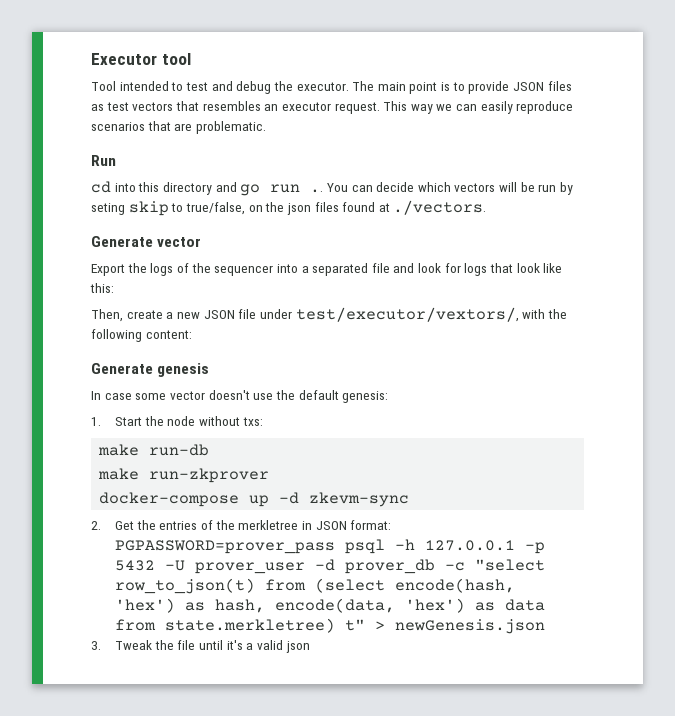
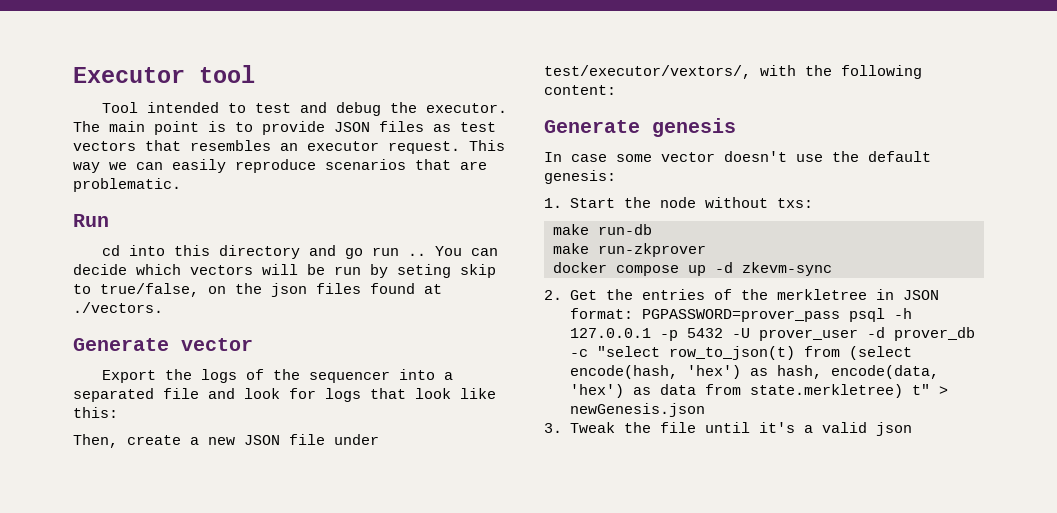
[99,492,240,507] docker-compose -> [553,262,679,276] docker compose

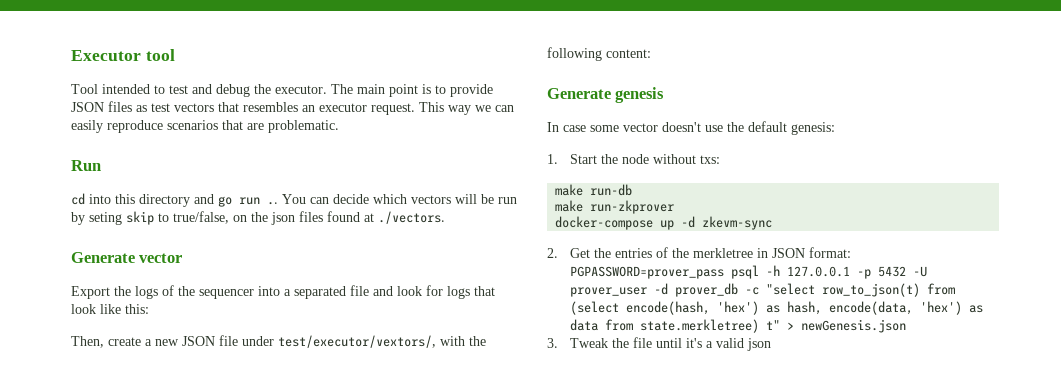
[553,262,679,276] docker compose -> [555,216,654,230] docker-compose

